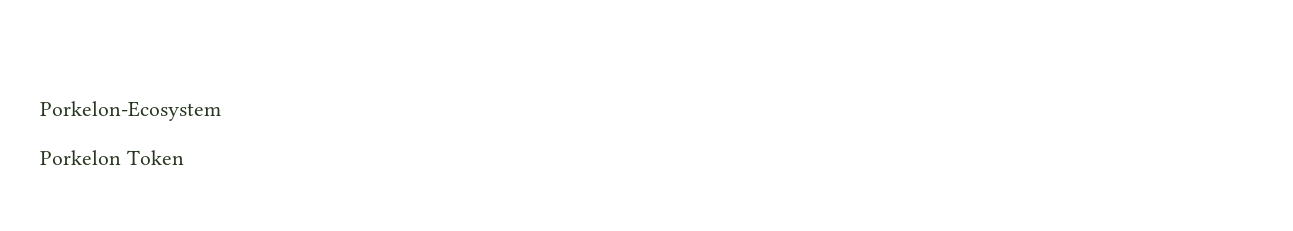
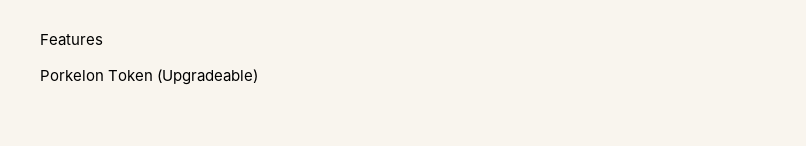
[40,101,221,121] Porkelon-Ecosystem -> [40,34,103,46] Features
(184, 157) none -> [157,69,259,85] (Upgradeable)

